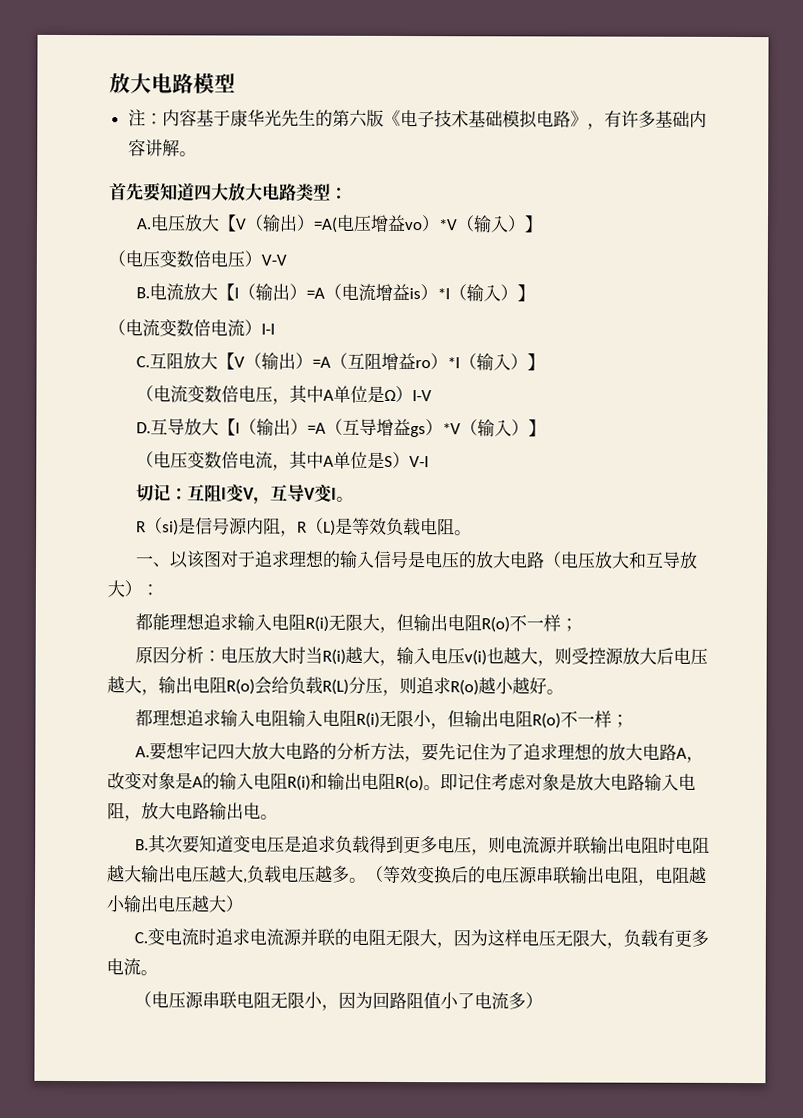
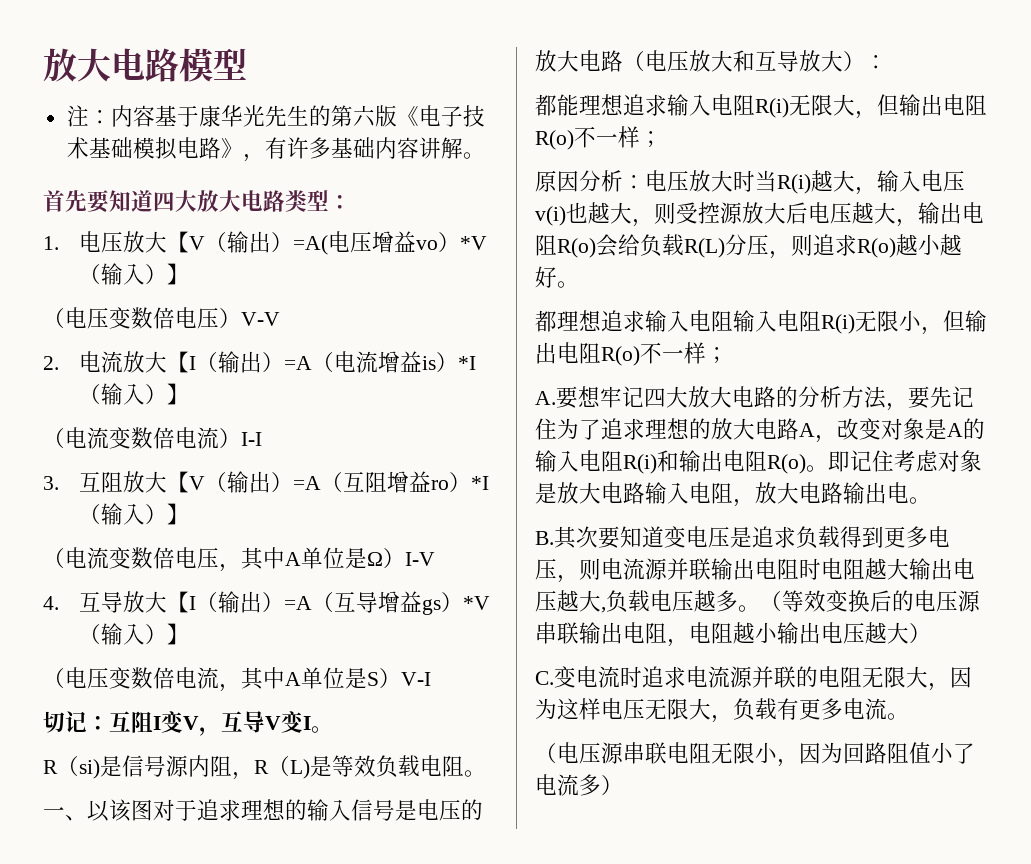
[136,218,153,230] A. -> [43,236,59,250] 1.
[136,287,151,299] B. -> [43,356,59,370] 2.
[136,356,151,368] C. -> [43,476,59,490] 3.
[136,422,152,434] D. -> [43,596,59,610] 4.

